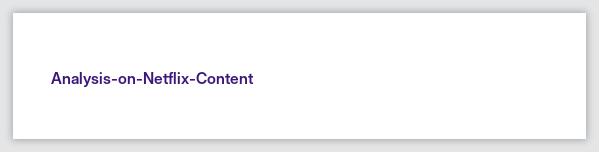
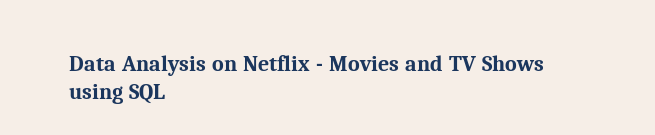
[51,72,254,87] Analysis-on-Netflix-Content -> [69,55,544,76] [69,84,165,104] Data Analysis on Netflix - Movies and TV Shows using SQL

